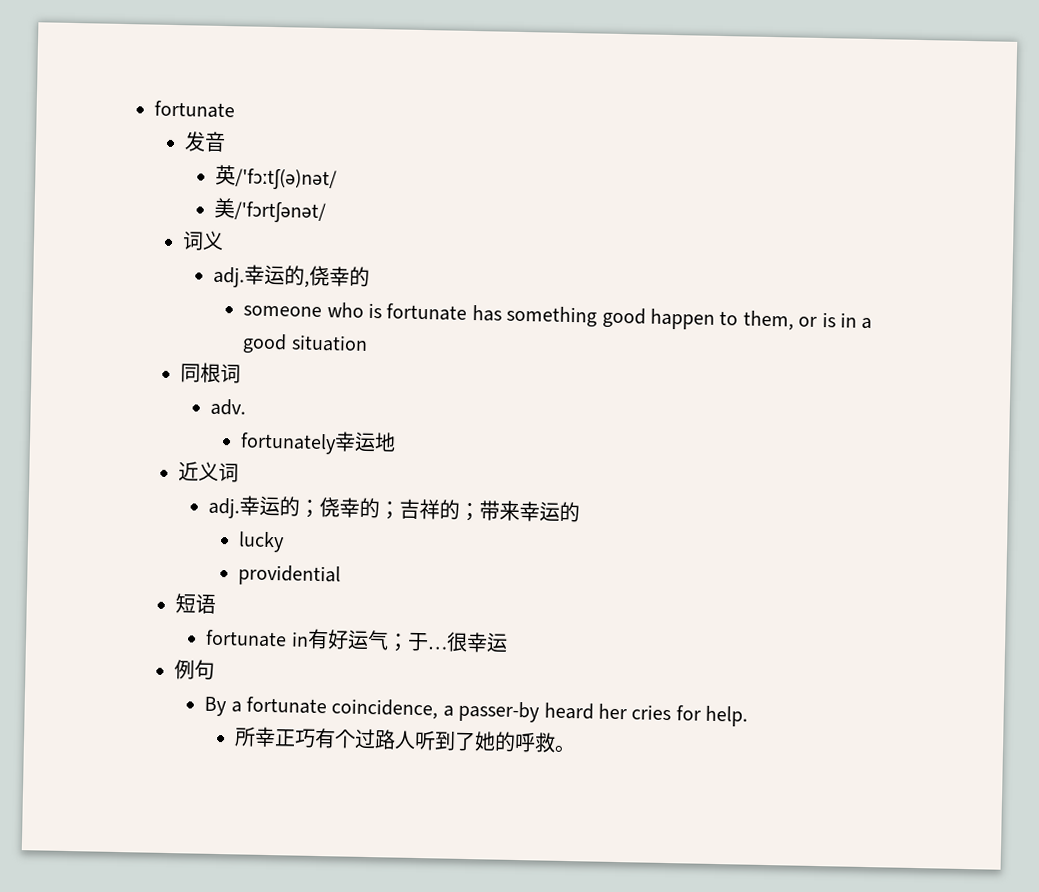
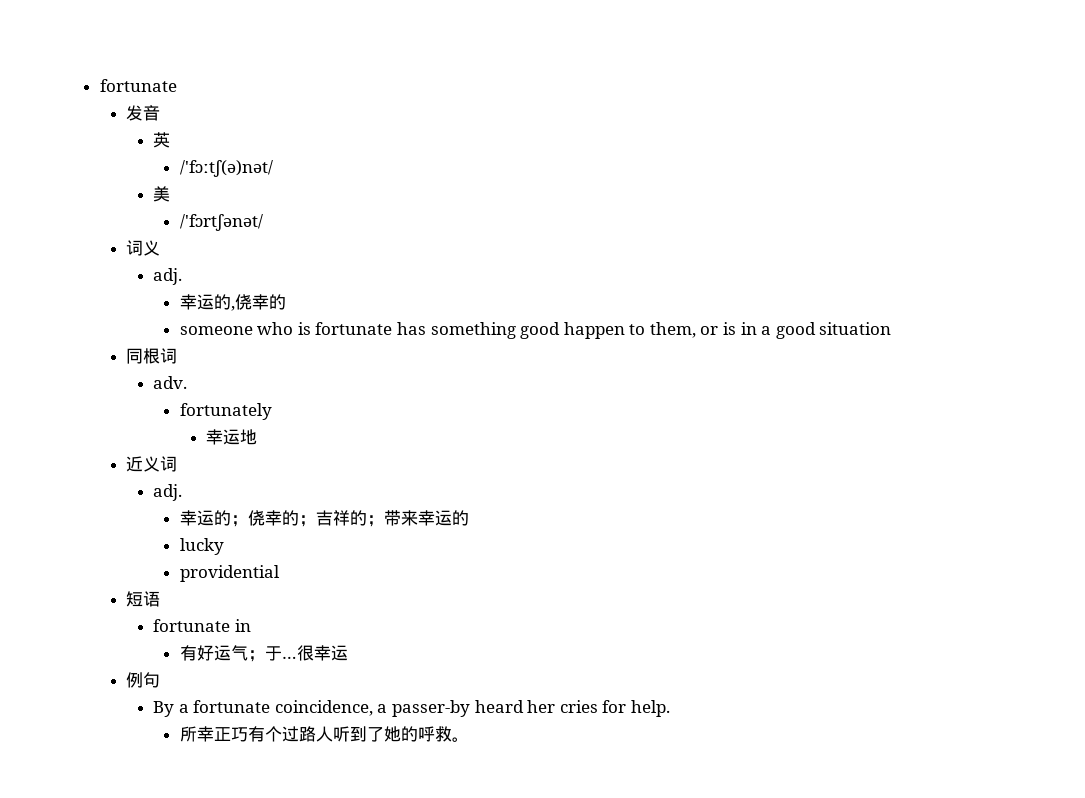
(237, 175) none -> (170, 140) //
(236, 208) none -> (170, 194) //
(246, 277) none -> (182, 276) //
(338, 443) none -> (272, 411) //
(241, 508) none -> (182, 492) //
(309, 639) none -> (251, 625) //

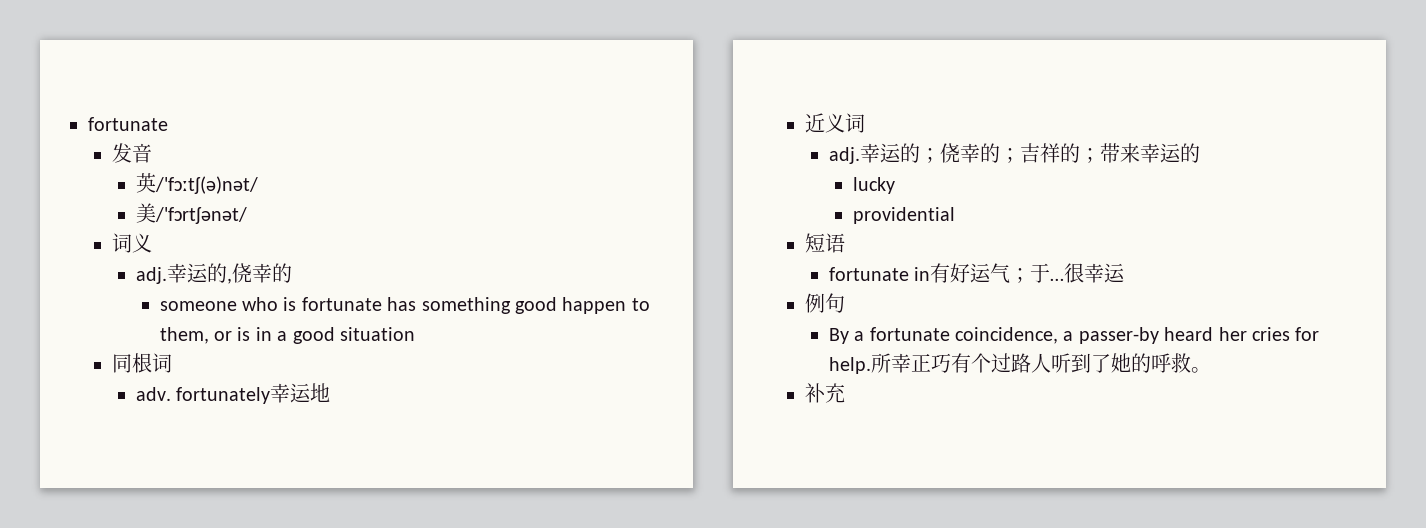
(170, 140) // -> (156, 183) none
(170, 194) // -> (156, 213) none
(182, 276) // -> (167, 275) none
(187, 382) // -> (171, 394) none
(272, 411) // -> (271, 395) none
(182, 492) // -> (860, 155) none
(251, 625) // -> (931, 274) none
(670, 708) // -> (871, 365) none
(469, 739) none -> [804,383,845,403] // 补充

